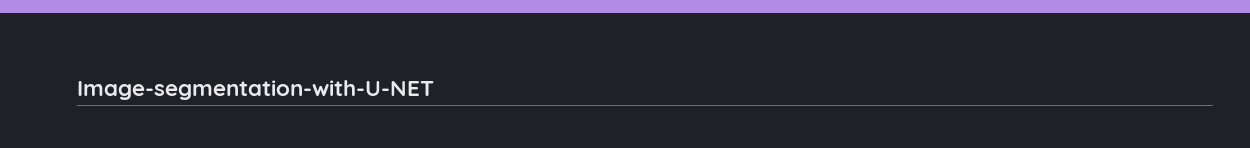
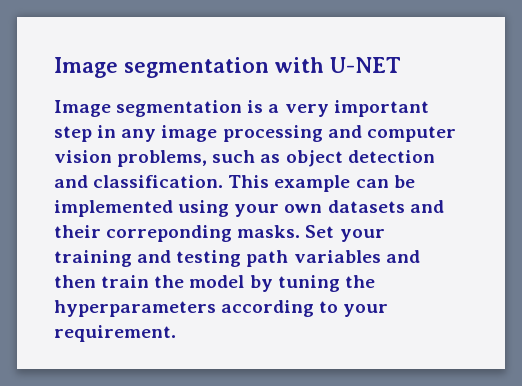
[77,80,434,100] Image-segmentation-with-U-NET -> [54,57,401,78] [54,100,429,117] [54,125,456,142] [54,150,435,167] [54,175,415,192] [54,200,444,217] [54,225,385,242] [54,250,420,267] [54,275,375,292] [54,300,389,317] [54,325,176,342] Image segmentation with U-NET // Image segmentation is a very important step in any image processing and computer vision problems, such as object detection and classification. This example can be implemented using your own datasets and their correponding masks. Set your training and testing path variables and then train the model by tuning the hyperparameters according to your requirement.

